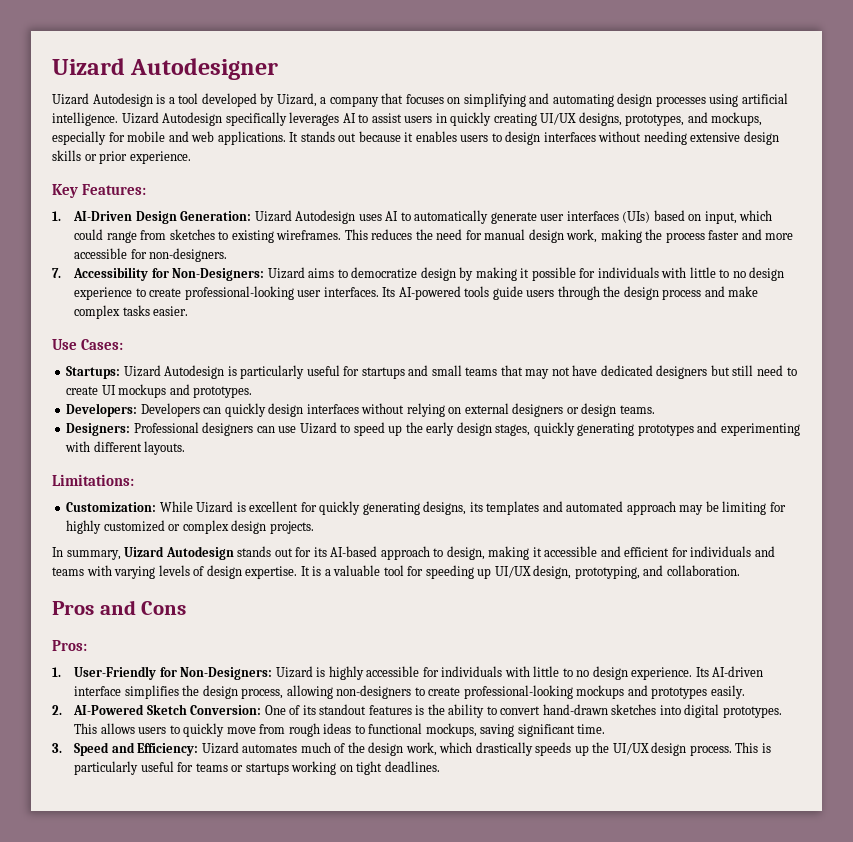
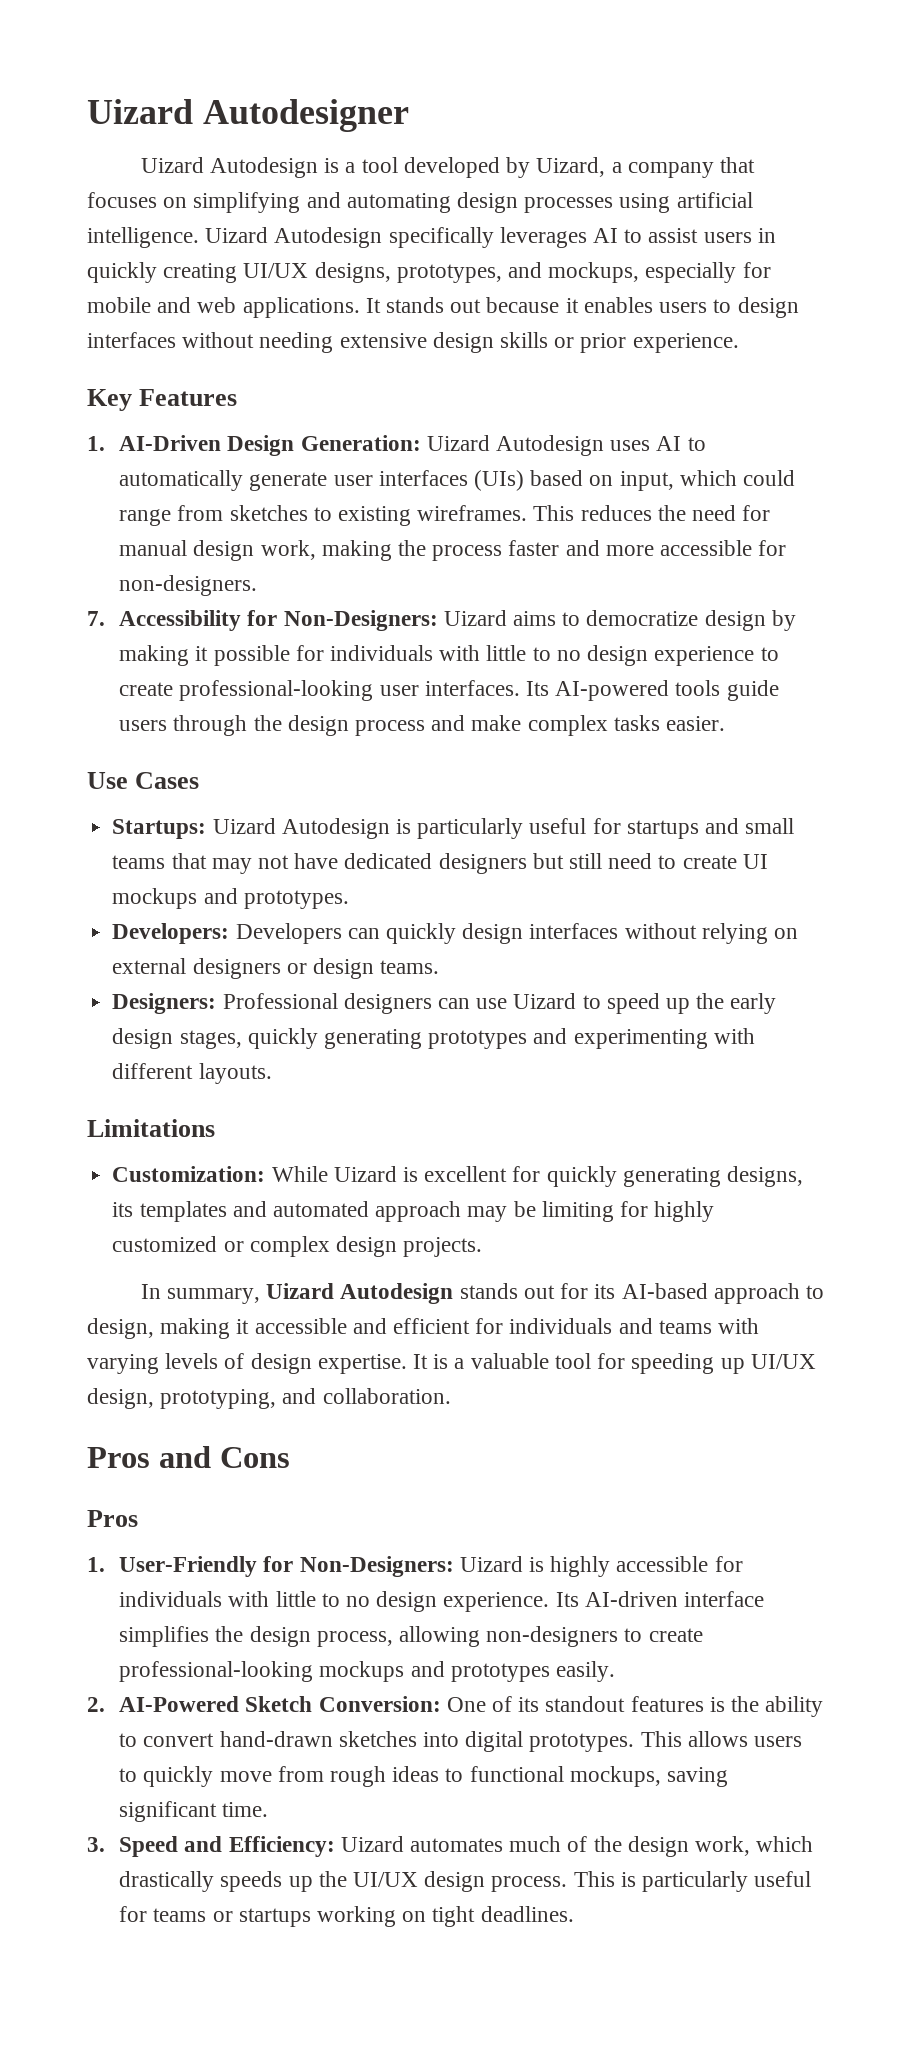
[82,184,147,195] Features: -> [139,389,238,406] Features
[81,339,124,350] Cases: -> [135,772,200,789] Cases
[52,474,134,486] Limitations: -> [87,1119,215,1137] Limitations
[52,640,87,651] Pros: -> [87,1510,138,1527] Pros

